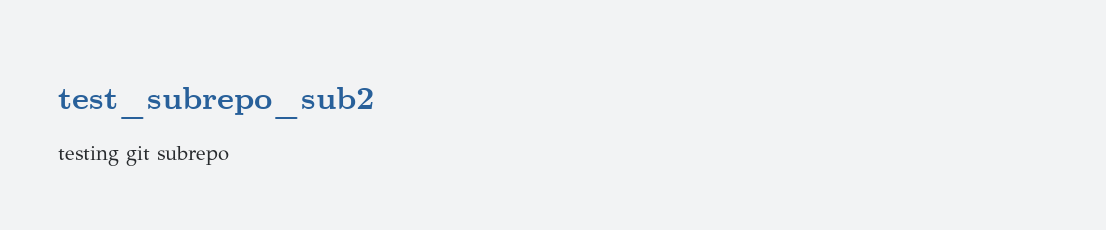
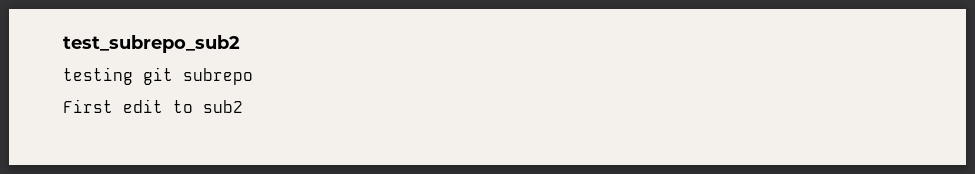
(229, 155) none -> [63,99,243,113] // First edit to sub2

